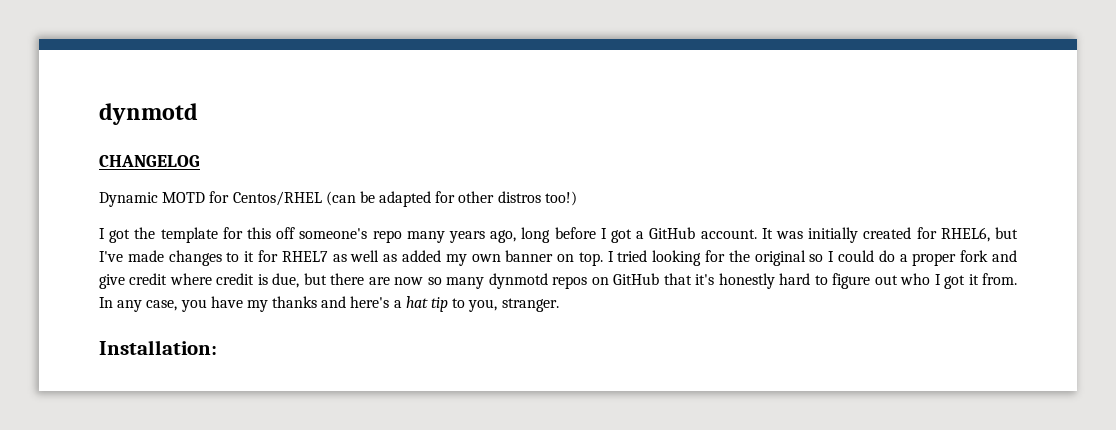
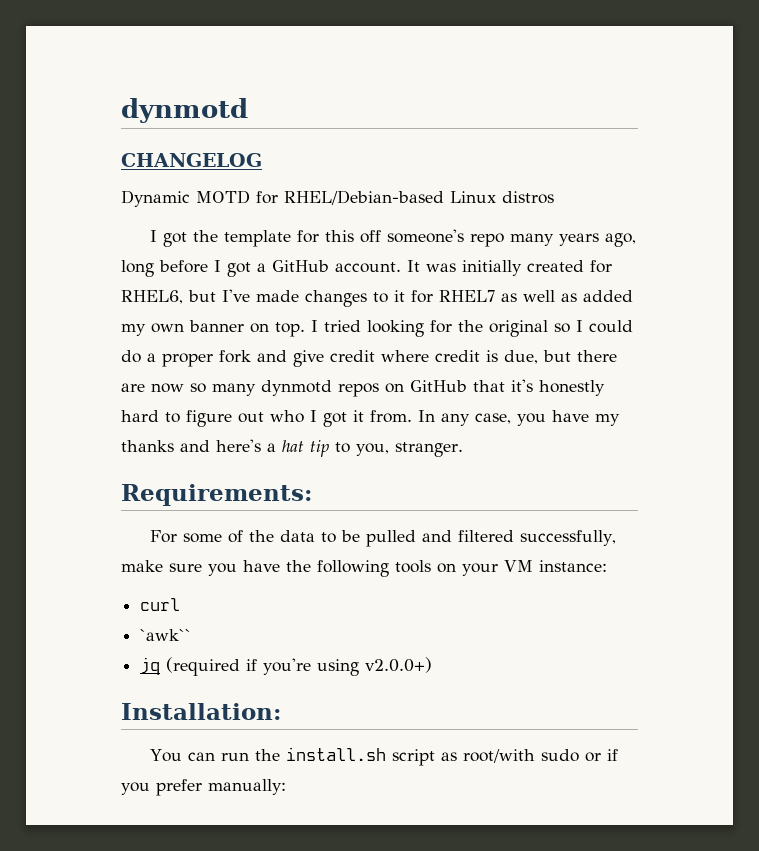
[232,191,495,207] Centos/RHEL (can be adapted for other -> [284,190,496,205] RHEL/Debian-based Linux
[544,191,577,206] too!) -> (554, 197) none
[99,340,217,355] Installation: -> [121,484,312,506] [150,530,617,547] [121,560,607,577] [140,598,181,611] [140,629,192,641] [140,657,433,676] [121,703,281,720] [150,747,619,766] [121,779,286,796] Requirements: // For some of the data to be pulled and filtered successfully, make sure you have the following tools on your VM instance: // curl // `awk`` // jq (required if you're using v2.0.0+) // Installation: // You can run the install.sh script as root/with sudo or if you prefer manually:

